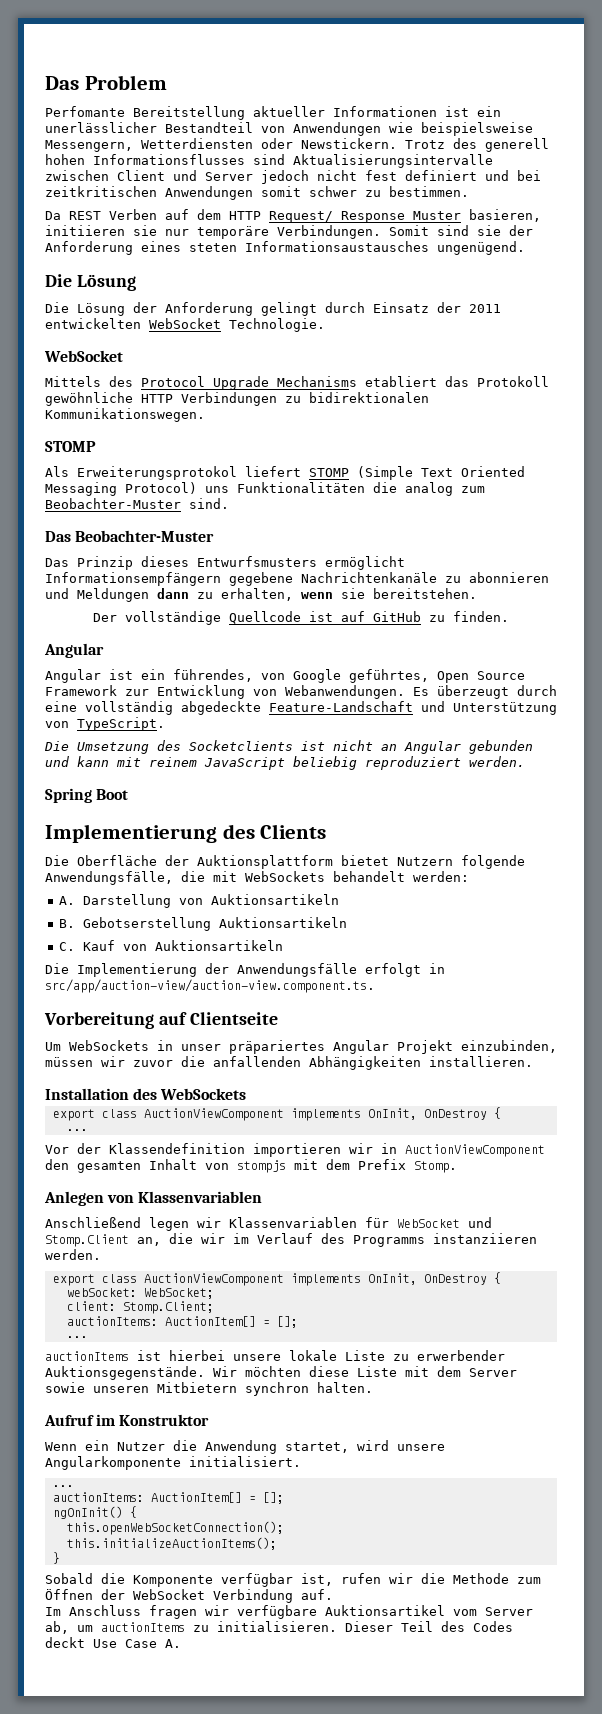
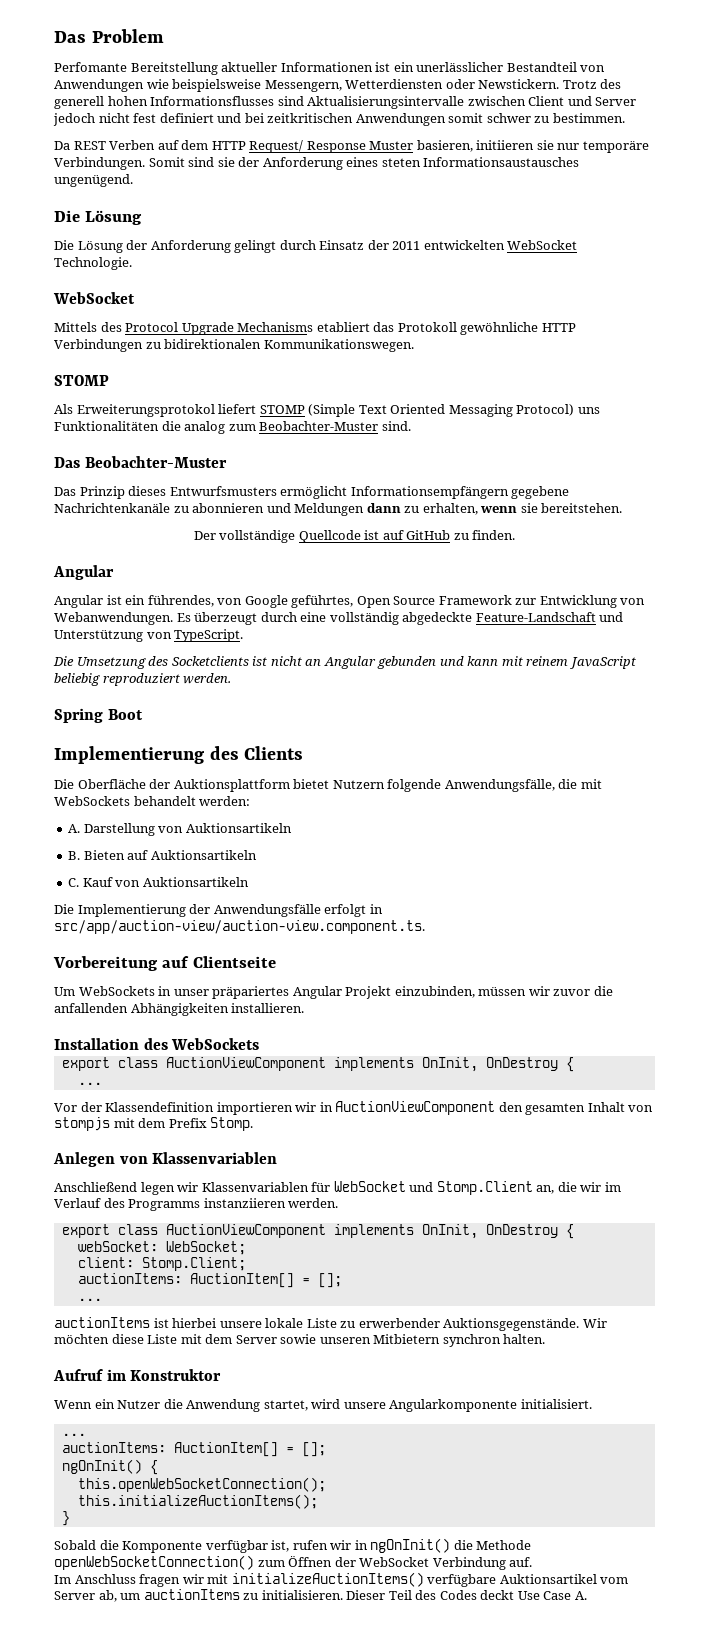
[82,917,211,931] Gebotserstellung -> [83,850,149,860] Bieten auf
(413, 1578) none -> [354,1538,451,1553] in ngOnInit()
(509, 1578) none -> [54,1555,254,1570] openWebSocketConnection()
(229, 1610) none -> [207,1572,424,1587] mit initializeAuctionItems()

